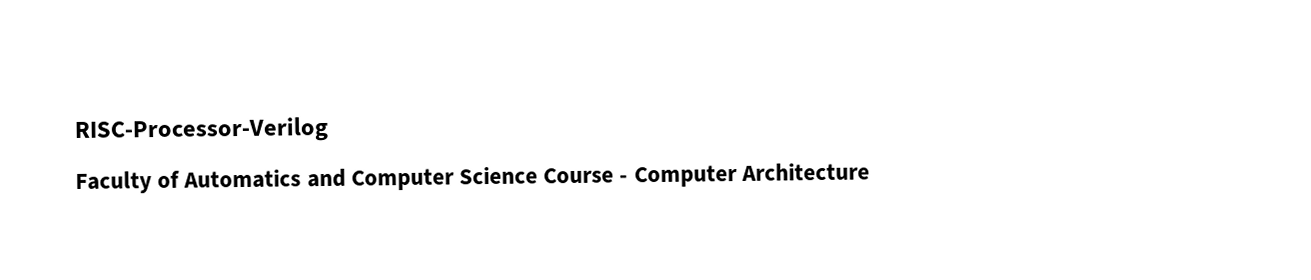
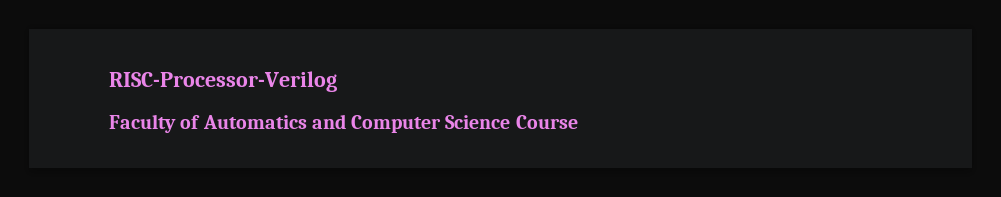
[619,162,870,188] - Computer Architecture -> (578, 122) none

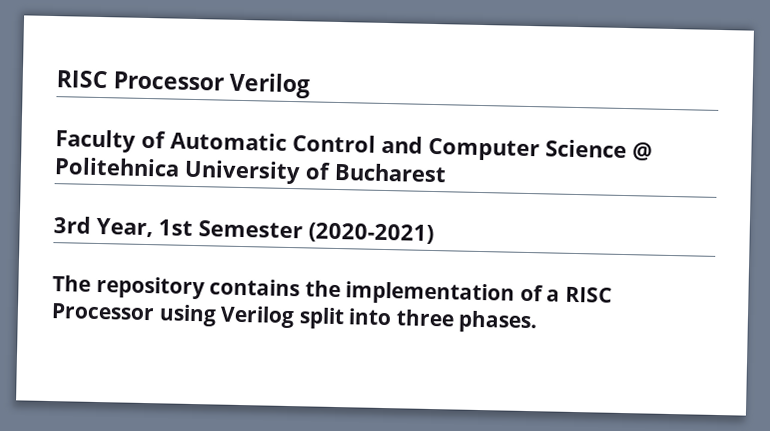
[109,71,337,92] RISC-Processor-Verilog -> [56,70,311,99] RISC Processor Verilog
[202,115,307,129] Automatics -> [170,131,376,153] Automatic Control
[515,115,578,129] Course -> [632,142,653,161] [54,157,447,185] [53,216,434,245] [52,275,612,306] [51,303,539,334] @ Politehnica University of Bucharest // 3rd Year, 1st Semester (2020-2021) // The repository contains the implementation of a RISC Processor using Verilog split into three phases.

